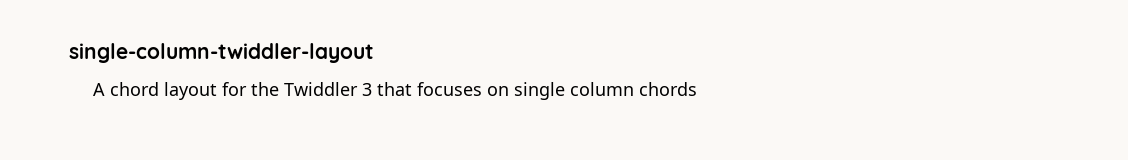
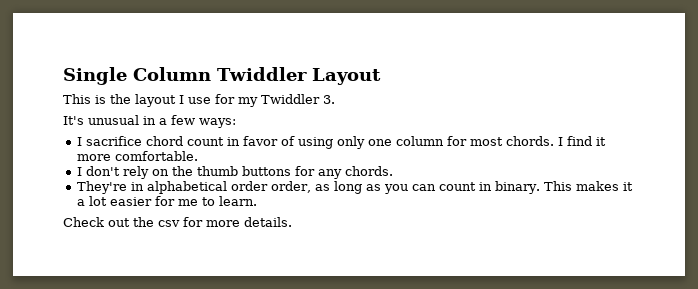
[69,43,374,63] [92,82,697,100] single-column-twiddler-layout // A chord layout for the Twiddler 3 that focuses on single column chords -> [63,67,381,85] [63,94,335,107] [63,115,236,128] [76,136,606,149] [76,151,198,161] [76,166,393,179] [76,181,633,194] [76,196,257,206] [63,217,292,227] Single Column Twiddler Layout // This is the layout I use for my Twiddler 3. // It's unusual in a few ways: // I sacrifice chord count in favor of using only one column for most chords. I find it more comfortable. // I don't rely on the thumb buttons for any chords. // They're in alphabetical order order, as long as you can count in binary. This makes it a lot easier for me to learn. // Check out the csv for more details.

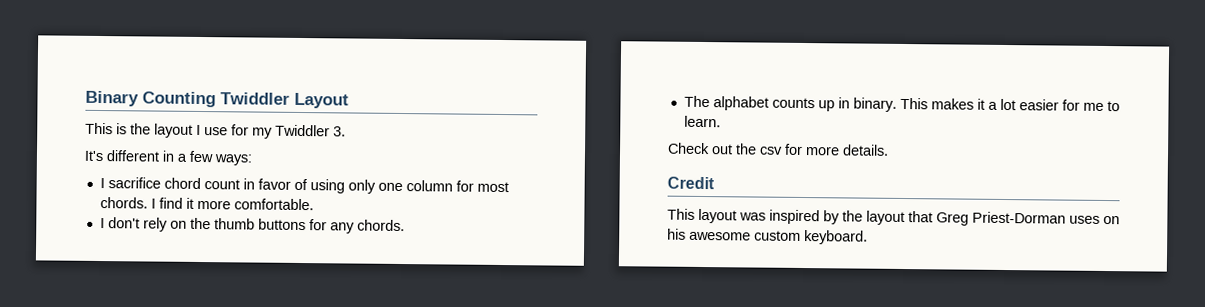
[63,67,211,85] Single Column -> [85,90,216,108] Binary Counting
[88,115,139,125] unusual -> [106,150,160,162] different
[76,181,476,194] They're in alphabetical order order, as long as you can count -> [683,95,835,112] The alphabet counts up
(292, 222) none -> [667,176,715,190] [667,208,1120,226] [667,228,868,245] // Credit // This layout was inspired by the layout that Greg Priest-Dorman uses on his awesome custom keyboard.

